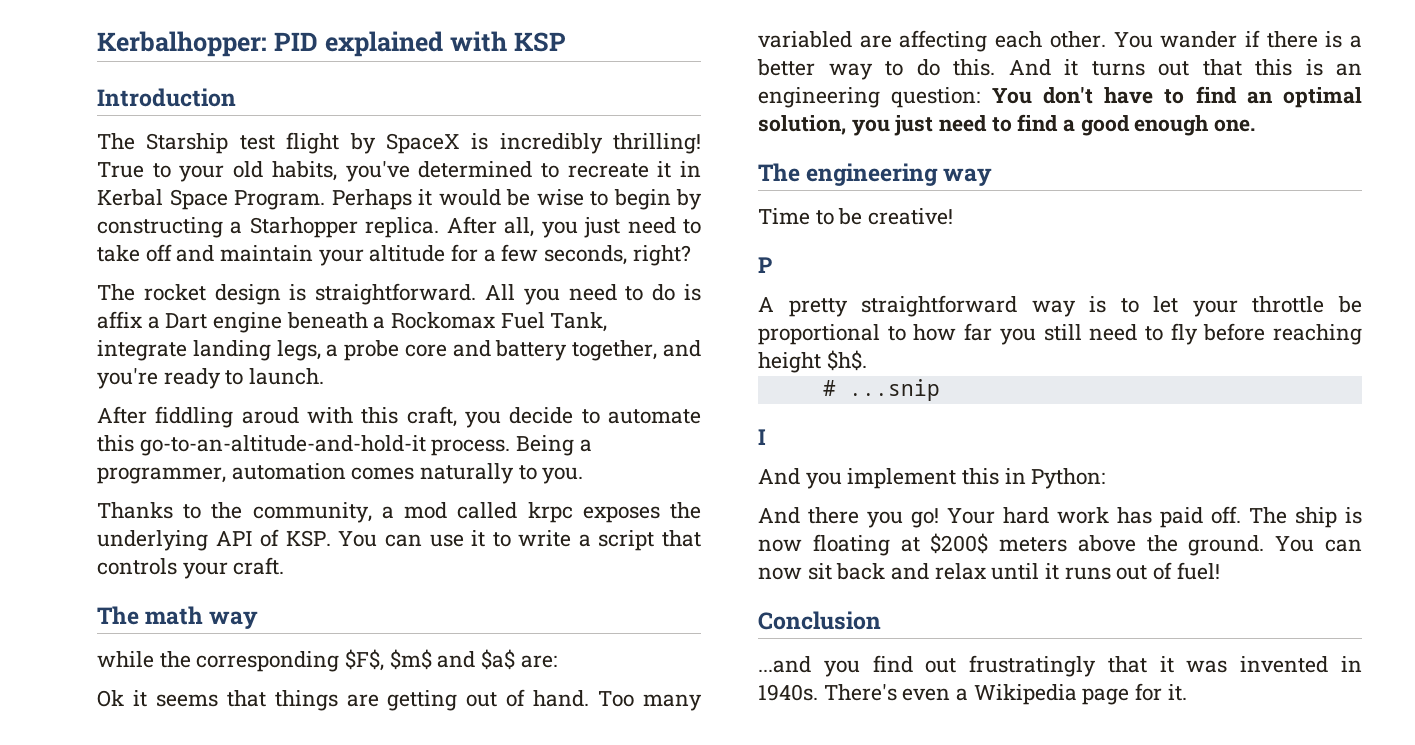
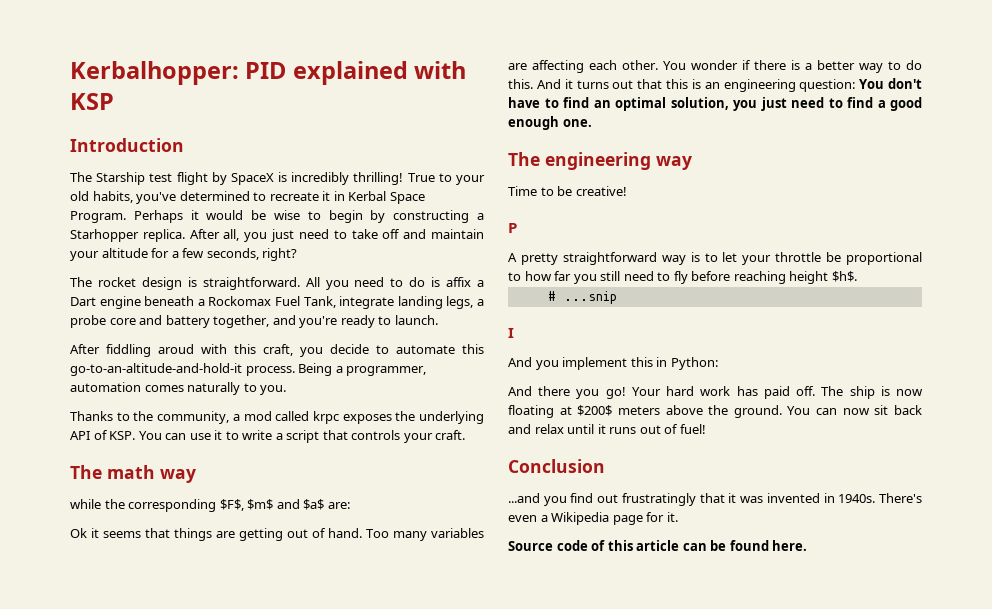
[758,31,852,48] variabled -> [431,528,484,538] variables
[1160,31,1238,48] wander -> [691,60,738,70] wonder
(1187, 692) none -> [508,540,808,551] // Source code of this article can be found here.

